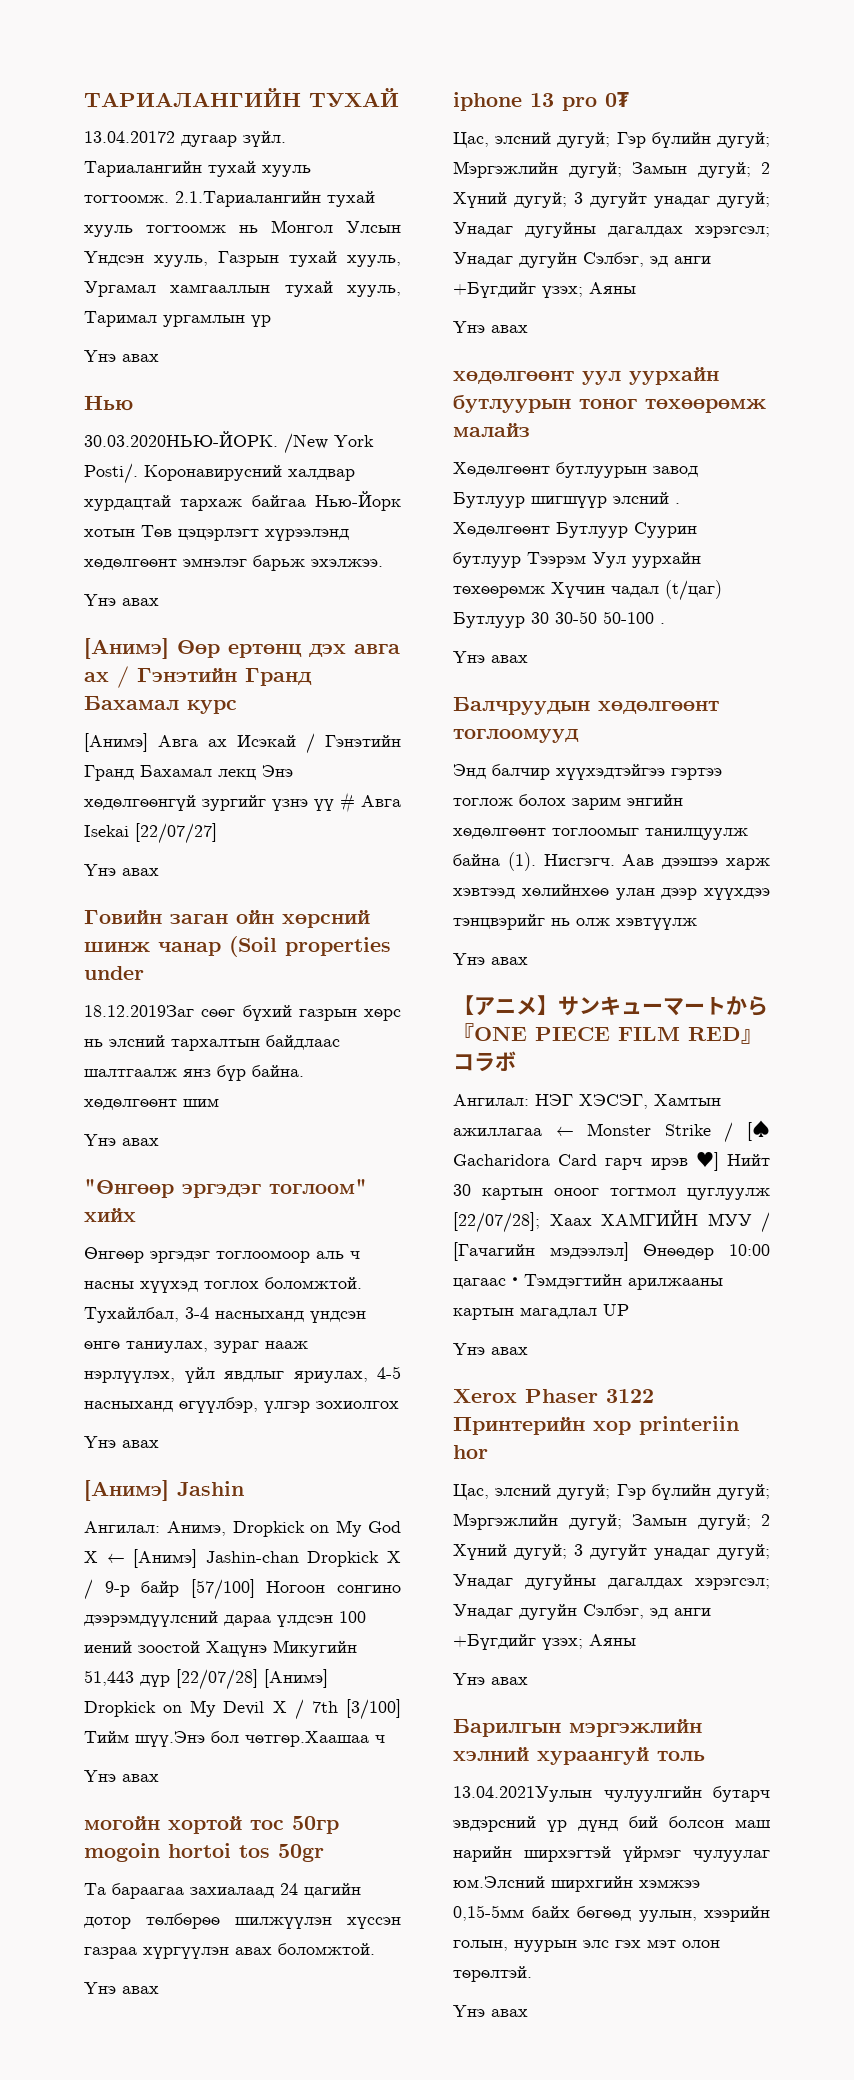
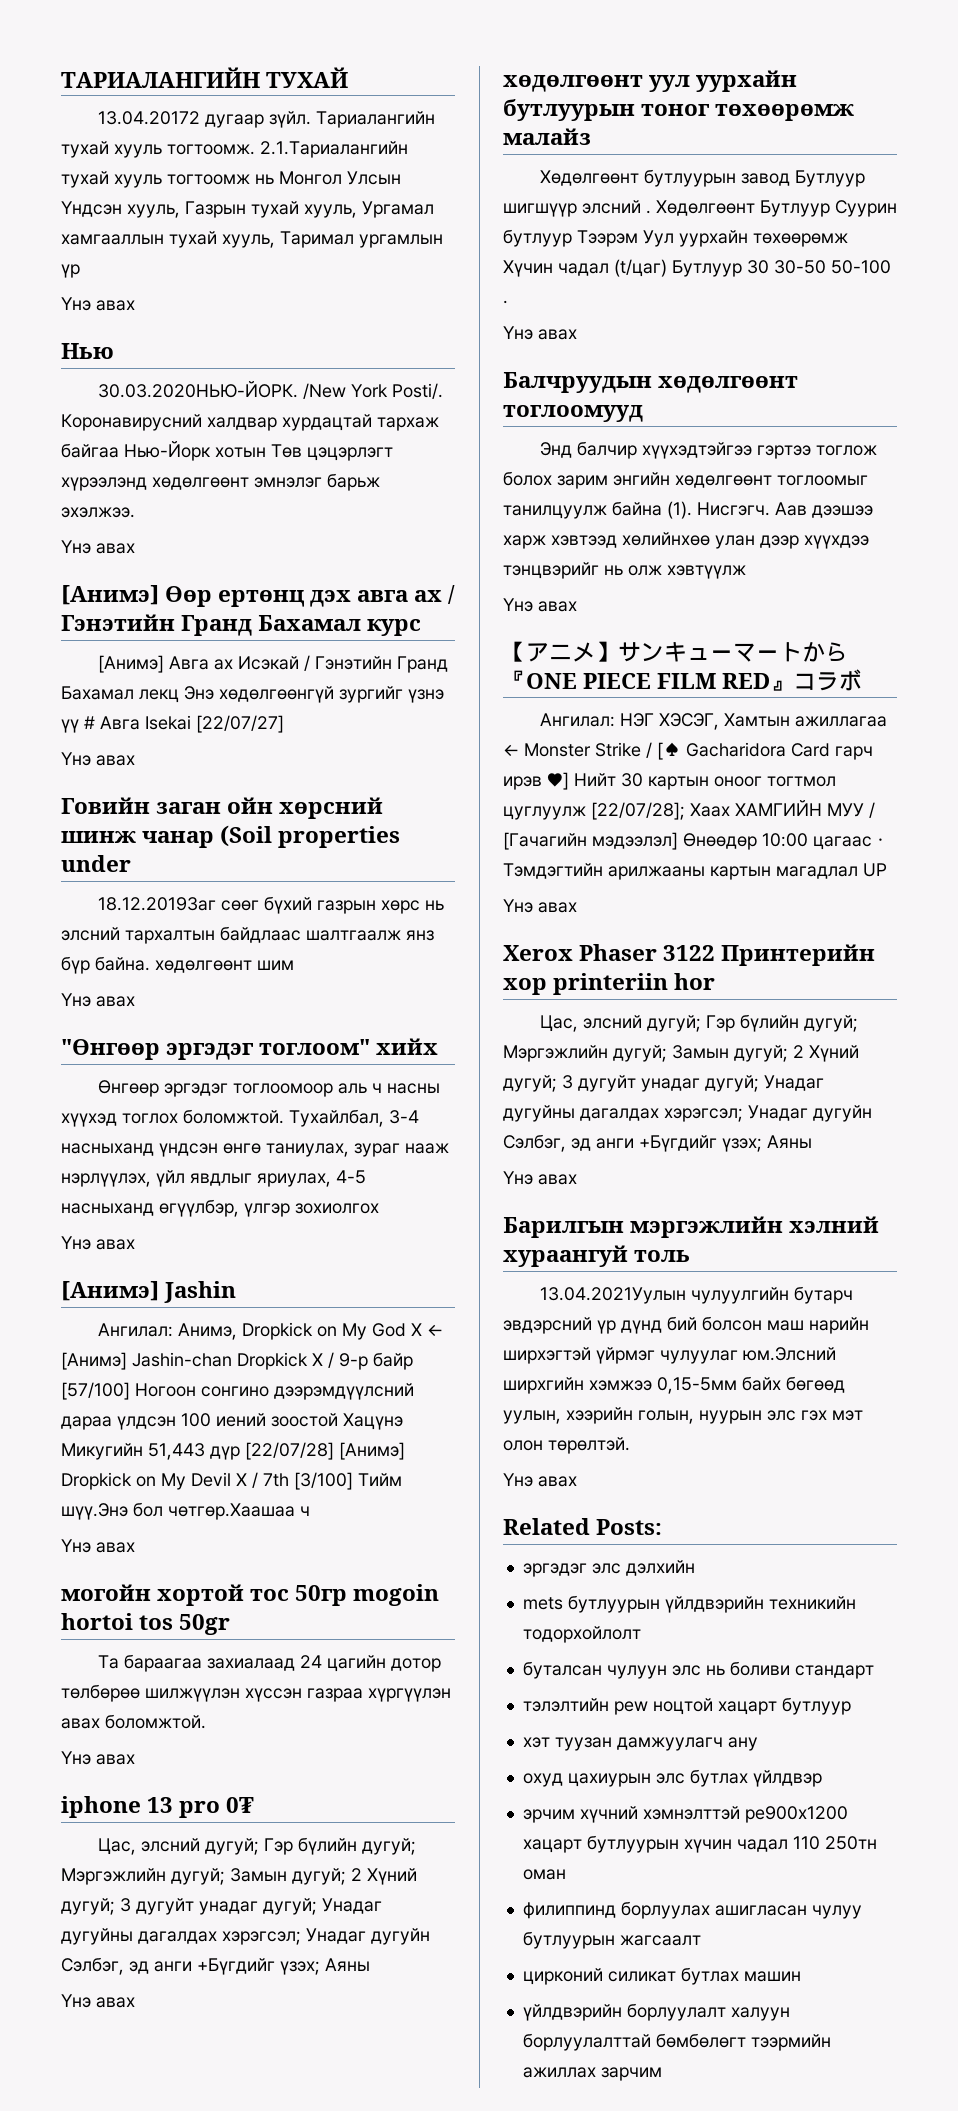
(528, 2013) none -> [503,1518,663,1535] [522,1560,695,1577] [522,1595,856,1613] [522,1626,641,1643] [522,1661,874,1679] [522,1697,851,1715] [522,1737,758,1751] [522,1769,822,1787] [522,1806,848,1823] [522,1835,877,1853] [522,1869,566,1880] [522,1901,862,1919] [522,1931,701,1949] [522,1967,801,1985] [522,2003,790,2021] [522,2033,831,2051] [522,2067,662,2081] // Related Posts: // эргэдэг элс дэлхийн // mets бутлуурын үйлдвэрийн техникийн тодорхойлолт // буталсан чулуун элс нь боливи стандарт // тэлэлтийн pew ноцтой хацарт бутлуур // хэт туузан дамжуулагч ану // охуд цахиурын элс бутлах үйлдвэр // эрчим хүчний хэмнэлттэй pe900x1200 хацарт бутлуурын хүчин чадал 110 250тн оман // филиппинд борлуулах ашигласан чулуу бутлуурын жагсаалт // цирконий силикат бутлах машин // үйлдвэрийн борлуулалт халуун борлуулалттай бөмбөлөгт тээрмийн ажиллах зарчим

